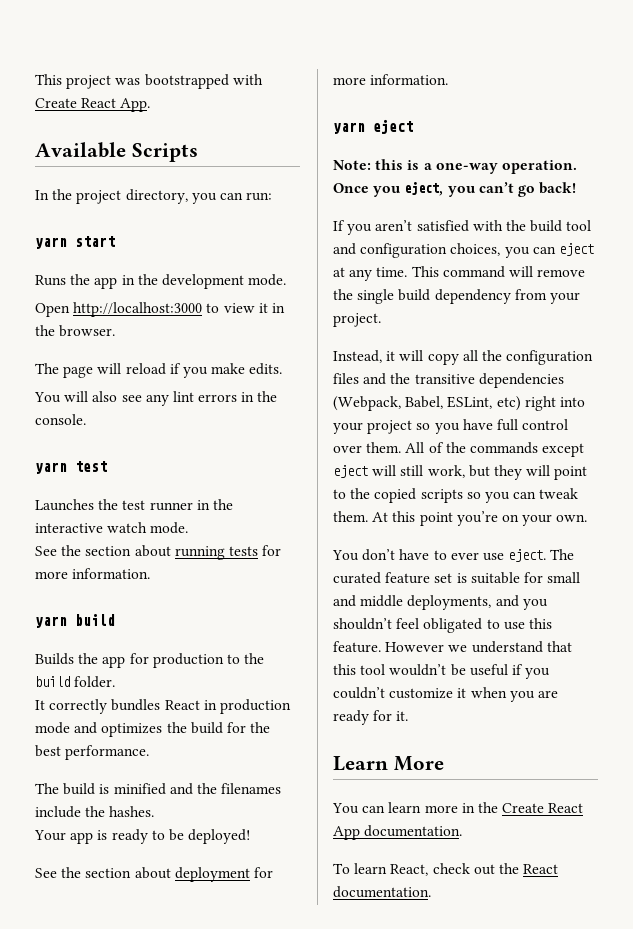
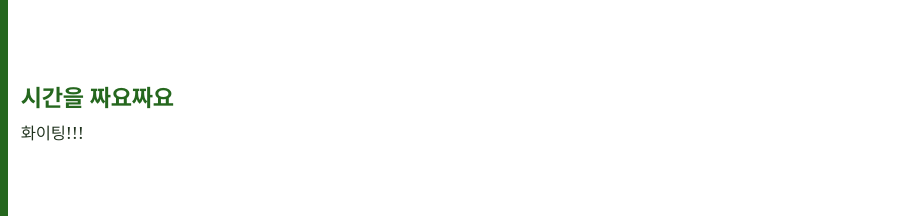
[35,74,263,89] [35,98,151,112] [35,142,198,162] [35,189,273,204] [35,236,115,249] [35,274,287,289] [35,302,285,317] [35,325,116,337] [35,363,283,378] [34,391,278,406] [35,414,86,425] [35,461,107,474] [35,499,233,511] [35,522,189,534] [35,545,282,560] [35,568,151,579] [35,614,115,628] [35,653,265,668] [35,676,116,688] [35,699,291,714] [35,722,271,737] [35,745,150,760] [35,783,282,795] [35,806,155,818] [34,829,251,844] [35,867,273,882] [333,74,449,85] [333,119,413,134] [333,159,577,174] [333,182,577,197] [333,220,592,235] [333,243,594,258] [333,266,586,281] [333,289,580,304] [333,313,381,327] [333,350,594,365] [333,373,564,388] [333,396,585,411] [333,419,569,434] [333,442,585,457] [333,465,588,480] [333,488,579,503] [333,511,588,526] [332,549,575,562] [333,572,581,584] [333,595,548,610] [333,618,552,633] [333,641,572,653] [333,664,551,679] [333,687,558,702] [333,710,409,725] [333,756,444,771] [332,802,584,814] [333,825,463,840] [333,863,559,876] [333,886,431,898] This project was bootstrapped with Create React App. // Available Scripts // In the project directory, you can run: // yarn start // Runs the app in the development mode. // Open http://localhost:3000 to view it in the browser. // The page will reload if you make edits. // You will also see any lint errors in the console. // yarn test // Launches the test runner in the interactive watch mode. // See the section about running tests for more information. // yarn build // Builds the app for production to the build folder. // It correctly bundles React in production mode and optimizes the build for the best performance. // The build is minified and the filenames include the hashes. // Your app is ready to be deployed! // See the section about deployment for more information. // yarn eject // Note: this is a one-way operation. Once you eject, you can’t go back! // If you aren’t satisfied with the build tool and configuration choices, you can eject at any time. This command will remove the single build dependency from your project. // Instead, it will copy all the configuration files and the transitive dependencies (Webpack, Babel, ESLint, etc) right into your project so you have full control over them. All of the commands except eject will still work, but they will point to the copied scripts so you can tweak them. At this point you’re on your own. // You don’t have to ever use eject. The curated feature set is suitable for small and middle deployments, and you shouldn’t feel obligated to use this feature. However we understand that this tool wouldn’t be useful if you couldn’t customize it when you are ready for it. // Learn More // You can learn more in the Create React App documentation. // To learn React, check out the React documentation. -> [21,86,175,109] [21,125,84,141] 시간을 짜요짜요 // 화이팅!!!

